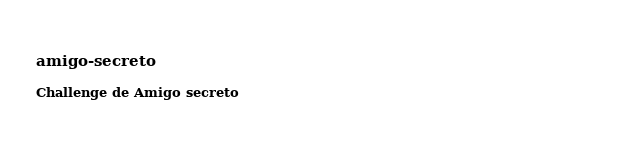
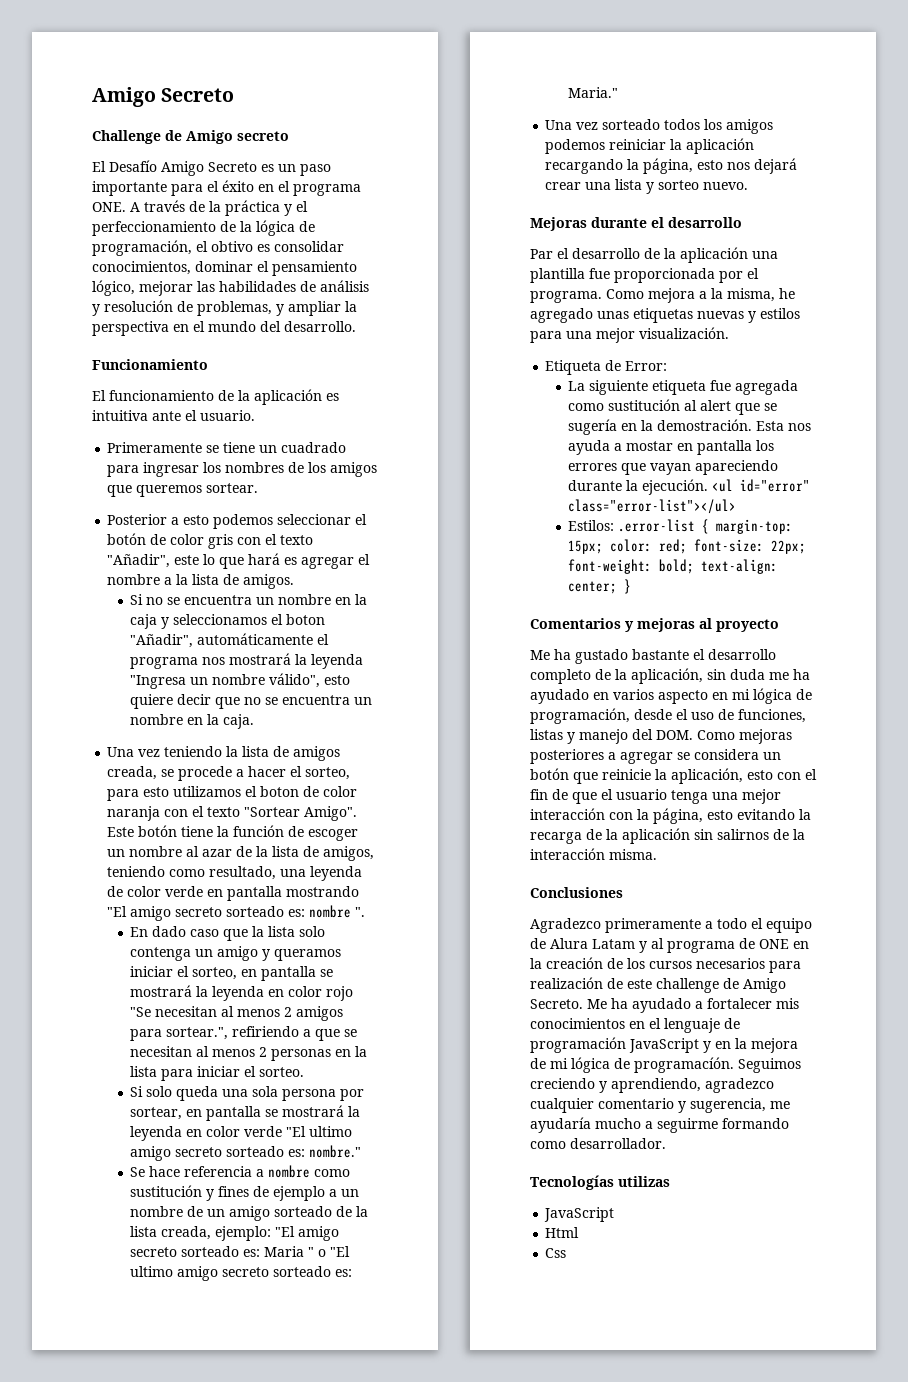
[36,55,156,69] amigo-secreto -> [92,87,235,107] Amigo Secreto
(239, 92) none -> [92,160,331,176] [92,180,361,196] [92,200,308,216] [92,220,315,236] [92,240,344,256] [92,261,357,276] [92,280,369,296] [92,300,357,316] [92,321,356,336] [92,359,208,370] [92,389,339,405] [92,410,255,421] [107,442,347,453] [107,462,378,477] [107,483,259,497] [107,514,368,529] [107,533,314,549] [107,553,371,569] [107,574,295,589] [130,594,368,605] [130,614,326,629] [130,633,330,648] [130,653,364,669] [130,673,351,689] [130,694,373,709] [130,714,255,729] [107,746,341,761] [107,766,351,781] [107,786,358,801] [107,806,358,821] [107,825,359,841] [107,846,375,861] [107,866,363,881] [107,886,360,901] [107,905,366,921] [130,926,326,941] [130,946,342,961] [130,966,334,981] [130,985,354,1001] [130,1006,344,1021] [130,1026,358,1041] [130,1046,368,1061] [130,1066,305,1081] [130,1086,365,1101] [130,1105,361,1121] [130,1126,353,1141] [130,1145,362,1161] [130,1165,351,1178] [130,1185,360,1201] [130,1206,369,1221] [130,1226,340,1241] [130,1246,351,1257] [130,1266,353,1281] [568,87,619,98] [545,119,774,134] [545,138,755,154] [545,158,798,174] [545,179,749,194] [530,217,742,231] [530,247,778,263] [530,268,759,283] [530,288,795,303] [530,308,800,323] [530,327,729,343] [545,360,668,375] [568,380,799,395] [568,399,778,415] [568,419,812,435] [568,440,775,455] [568,460,779,475] [568,479,811,495] [568,499,737,514] [568,519,794,534] [568,539,807,554] [568,559,779,574] [568,579,632,594] [530,618,779,632] [530,649,776,664] [530,668,810,684] [530,688,812,704] [530,708,806,724] [530,729,792,744] [530,749,781,764] [530,768,817,784] [530,789,781,804] [530,808,811,824] [530,828,805,844] [530,848,657,860] [530,887,623,898] [530,918,812,933] [530,938,809,953] [530,957,801,973] [530,977,786,993] [530,998,799,1013] [530,1018,740,1033] [530,1037,798,1053] [530,1057,801,1073] [530,1078,774,1093] [530,1098,790,1113] [530,1117,789,1133] [530,1138,666,1149] [530,1175,670,1190] [544,1207,615,1222] [545,1227,580,1238] [545,1248,567,1258] // El Desafío Amigo Secreto es un paso importante para el éxito en el programa ONE. A través de la práctica y el perfeccionamiento de la lógica de programación, el obtivo es consolidar conocimientos, dominar el pensamiento lógico, mejorar las habilidades de análisis y resolución de problemas, y ampliar la perspectiva en el mundo del desarrollo. // Funcionamiento // El funcionamiento de la aplicación es intuitiva ante el usuario. // Primeramente se tiene un cuadrado para ingresar los nombres de los amigos que queremos sortear. // Posterior a esto podemos seleccionar el botón de color gris con el texto "Añadir", este lo que hará es agregar el nombre a la lista de amigos. // Si no se encuentra un nombre en la caja y seleccionamos el boton "Añadir", automáticamente el programa nos mostrará la leyenda "Ingresa un nombre válido", esto quiere decir que no se encuentra un nombre en la caja. // Una vez teniendo la lista de amigos creada, se procede a hacer el sorteo, para esto utilizamos el boton de color naranja con el texto "Sortear Amigo". Este botón tiene la función de escoger un nombre al azar de la lista de amigos, teniendo como resultado, una leyenda de color verde en pantalla mostrando "El amigo secreto sorteado es: nombre ". // En dado caso que la lista solo contenga un amigo y queramos iniciar el sorteo, en pantalla se mostrará la leyenda en color rojo "Se necesitan al menos 2 amigos para sortear.", refiriendo a que se necesitan al menos 2 personas en la lista para iniciar el sorteo. // Si solo queda una sola persona por sortear, en pantalla se mostrará la leyenda en color verde "El ultimo amigo secreto sorteado es: nombre." // Se hace referencia a nombre como sustitución y fines de ejemplo a un nombre de un amigo sorteado de la lista creada, ejemplo: "El amigo secreto sorteado es: Maria " o "El ultimo amigo secreto sorteado es: Maria." // Una vez sorteado todos los amigos podemos reiniciar la aplicación recargando la página, esto nos dejará crear una lista y sorteo nuevo. // Mejoras durante el desarrollo // Par el desarrollo de la aplicación una plantilla fue proporcionada por el programa. Como mejora a la misma, he agregado unas etiquetas nuevas y estilos para una mejor visualización. // Etiqueta de Error: // La siguiente etiqueta fue agregada como sustitución al alert que se sugería en la demostración. Esta nos ayuda a mostar en pantalla los errores que vayan apareciendo durante la ejecución. <ul id="error" class="error-list"></ul> // Estilos: .error-list { margin-top: 15px; color: red; font-size: 22px; font-weight: bold; text-align: center; } // Comentarios y mejoras al proyecto // Me ha gustado bastante el desarrollo completo de la aplicación, sin duda me ha ayudado en varios aspecto en mi lógica de programación, desde el uso de funciones, listas y manejo del DOM. Como mejoras posteriores a agregar se considera un botón que reinicie la aplicación, esto con el fin de que el usuario tenga una mejor interacción con la página, esto evitando la recarga de la aplicación sin salirnos de la interacción misma. // Conclusiones // Agradezco primeramente a todo el equipo de Alura Latam y al programa de ONE en la creación de los cursos necesarios para realización de este challenge de Amigo Secreto. Me ha ayudado a fortalecer mis conocimientos en el lenguaje de programación JavaScript y en la mejora de mi lógica de programacíón. Seguimos creciendo y aprendiendo, agradezco cualquier comentario y sugerencia, me ayudaría mucho a seguirme formando como desarrollador. // Tecnologías utilizas // JavaScript // Html // Css

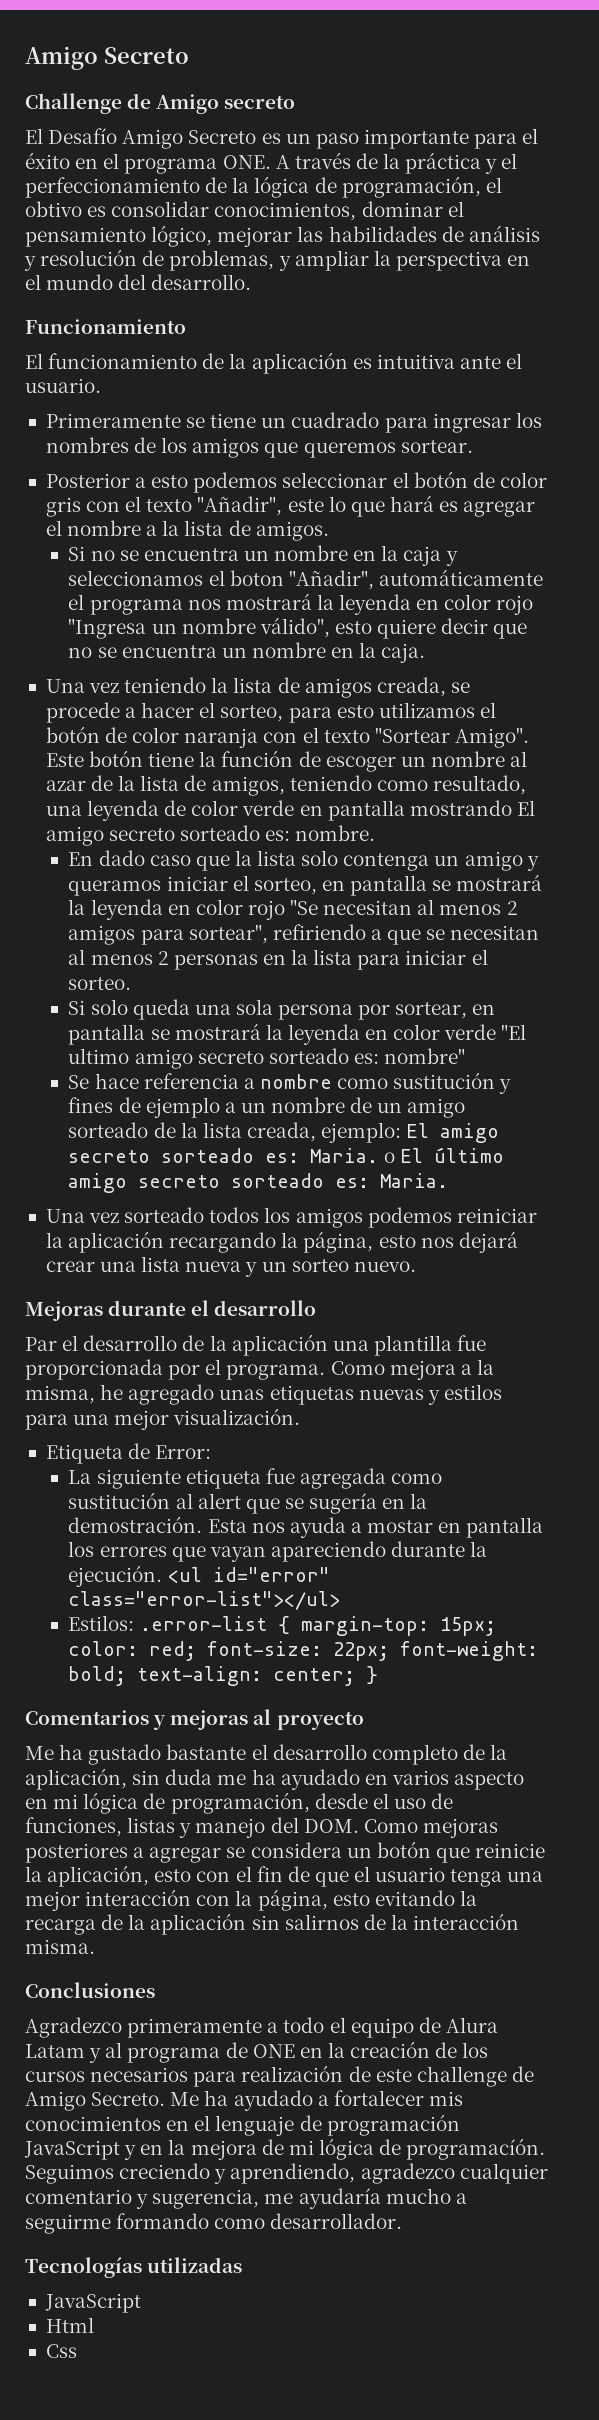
(364, 661) none -> [416,594,534,615] en color rojo
[260,786,300,797] boton -> [45,726,100,743] botón
[107,905,366,921] "El amigo secreto sorteado es: nombre ". -> [516,800,535,816] [45,825,376,846] El amigo secreto sorteado es: nombre.
[166,1027,229,1040] sortear.", -> [188,924,268,944] sortear",
[309,1145,362,1158] nombre." -> [384,1048,466,1064] nombre"
[275,1226,340,1241] [130,1246,351,1257] [130,1266,353,1281] [568,87,619,98] "El amigo secreto sorteado es: Maria " o "El ultimo amigo secreto sorteado es: Maria." -> [406,1123,500,1143] [68,1147,504,1163] [68,1173,449,1193] El amigo secreto sorteado es: Maria. o El último amigo secreto sorteado es: Maria.
[646,182,655,194] y -> [185,1261,287,1277] nueva y un
[618,1176,670,1187] utilizas -> [147,2257,243,2273] utilizadas

